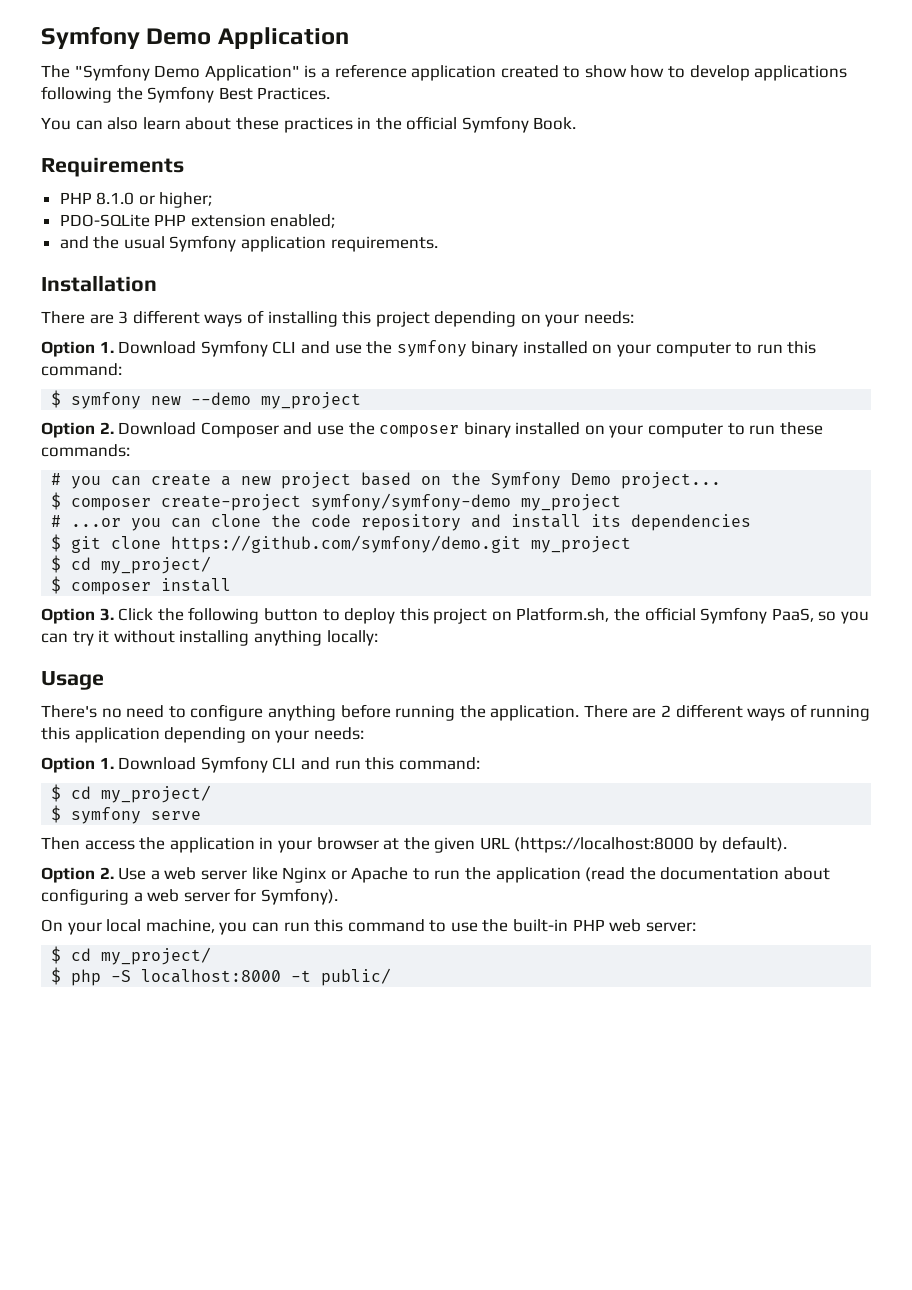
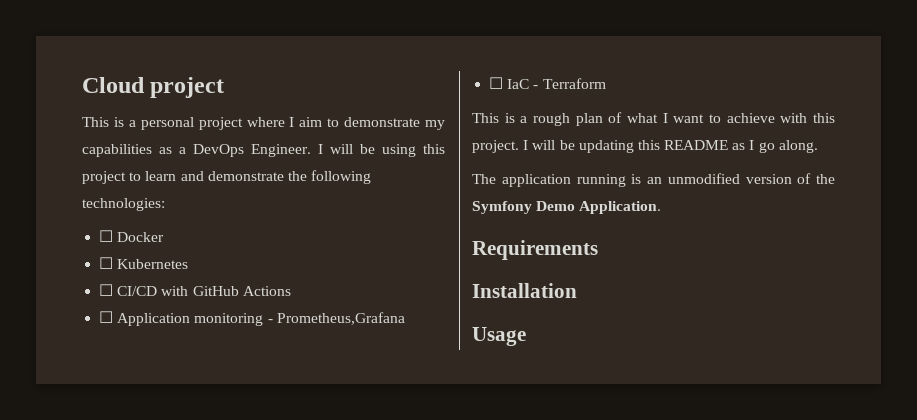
[41,26,349,49] [41,64,848,81] [41,86,331,103] [41,116,577,133] [41,157,184,177] [59,192,213,208] [59,214,336,228] [59,235,438,252] [41,275,157,292] [41,310,635,327] [41,340,817,357] [41,363,122,376] [51,390,362,409] [41,422,823,438] [41,444,130,457] [51,472,722,489] [51,492,622,511] [51,514,752,531] [51,534,632,553] [51,555,212,574] [51,576,232,595] [41,607,870,624] [41,630,378,646] [41,671,104,690] [41,704,871,721] [41,727,364,743] [41,756,480,773] [51,784,212,803] [51,805,202,824] [41,836,787,853] [41,867,831,883] [41,888,338,905] [41,919,696,935] [51,946,212,965] [51,967,392,986] Symfony Demo Application // The "Symfony Demo Application" is a reference application created to show how to develop applications following the Symfony Best Practices. // You can also learn about these practices in the official Symfony Book. // Requirements // PHP 8.1.0 or higher; // PDO-SQLite PHP extension enabled; // and the usual Symfony application requirements. // Installation // There are 3 different ways of installing this project depending on your needs: // Option 1. Download Symfony CLI and use the symfony binary installed on your computer to run this command: // $ symfony new --demo my_project // Option 2. Download Composer and use the composer binary installed on your computer to run these commands: // # you can create a new project based on the Symfony Demo project... // $ composer create-project symfony/symfony-demo my_project // # ...or you can clone the code repository and install its dependencies // $ git clone https://github.com/symfony/demo.git my_project // $ cd my_project/ // $ composer install // Option 3. Click the following button to deploy this project on Platform.sh, the official Symfony PaaS, so you can try it without installing anything locally: // Usage // There's no need to configure anything before running the application. There are 2 different ways of running this application depending on your needs: // Option 1. Download Symfony CLI and run this command: // $ cd my_project/ // $ symfony serve // Then access the application in your browser at the given URL (https://localhost:8000 by default). // Option 2. Use a web server like Nginx or Apache to run the application (read the documentation about configuring a web server for Symfony). // On your local machine, you can run this command to use the built-in PHP web server: // $ cd my_project/ // $ php -S localhost:8000 -t public/ -> [82,77,225,98] [82,117,445,130] [82,144,445,157] [82,170,372,184] [82,198,165,211] [99,230,165,242] [99,257,189,269] [99,284,291,296] [99,311,405,326] [489,77,606,89] [472,112,835,126] [472,140,818,153] [472,173,835,187] [472,201,662,214] [472,240,598,260] [472,283,577,298] [472,327,526,346] Cloud project // This is a personal project where I aim to demonstrate my capabilities as a DevOps Engineer. I will be using this project to learn and demonstrate the following technologies: // ☐ Docker // ☐ Kubernetes // ☐ CI/CD with GitHub Actions // ☐ Application monitoring - Prometheus,Grafana // ☐ IaC - Terraform // This is a rough plan of what I want to achieve with this project. I will be updating this README as I go along. // The application running is an unmodified version of the Symfony Demo Application. // Requirements // Installation // Usage

